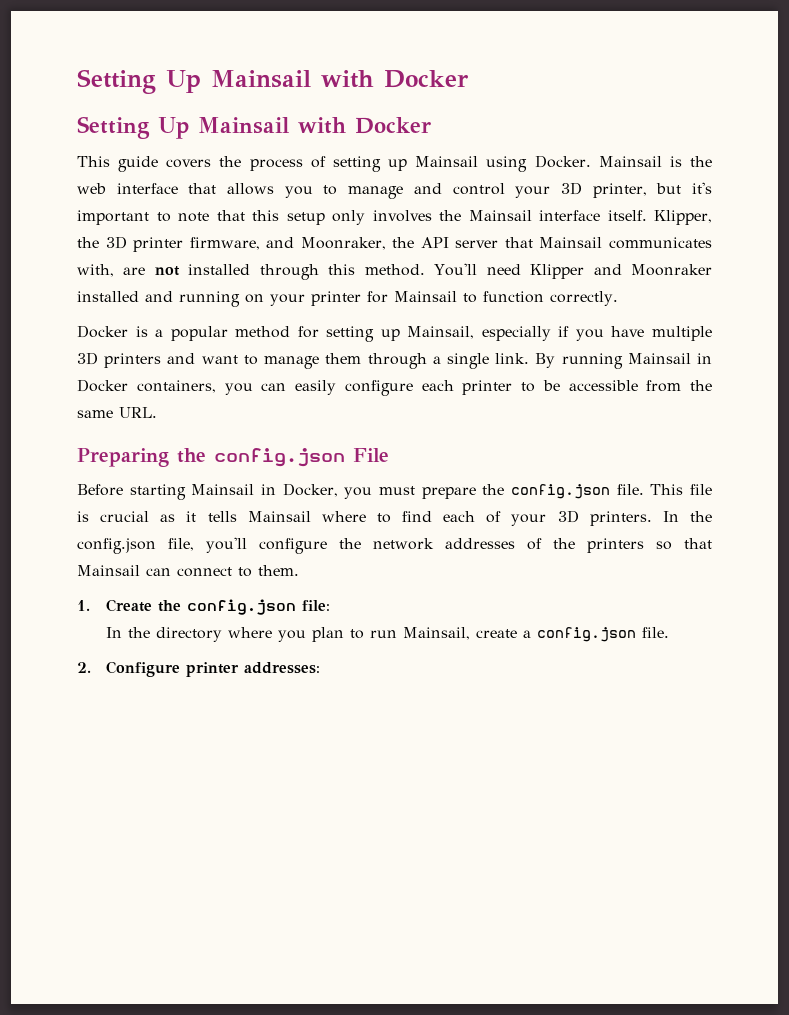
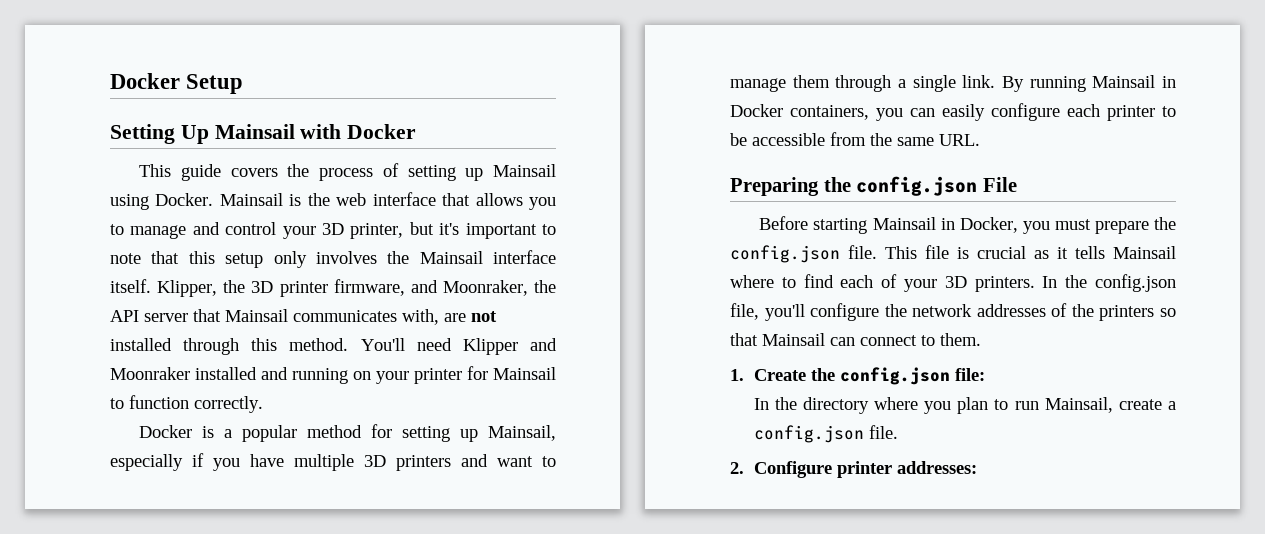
[77,69,469,94] Setting Up Mainsail with Docker -> [110,73,244,94] Docker Setup

